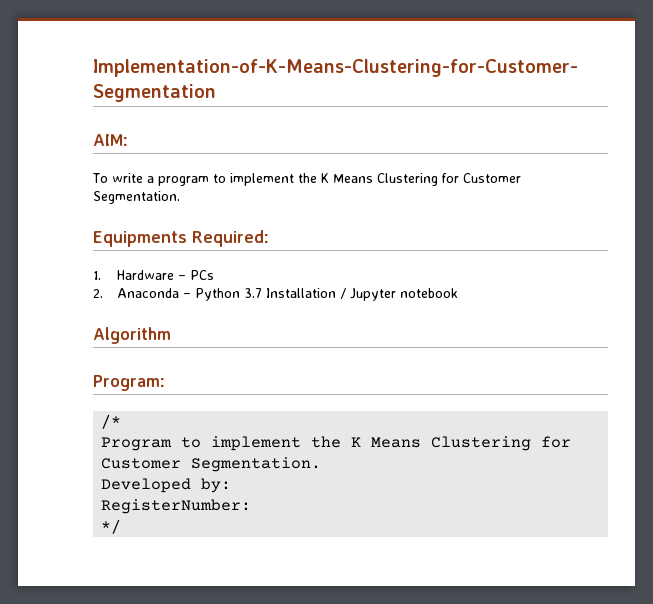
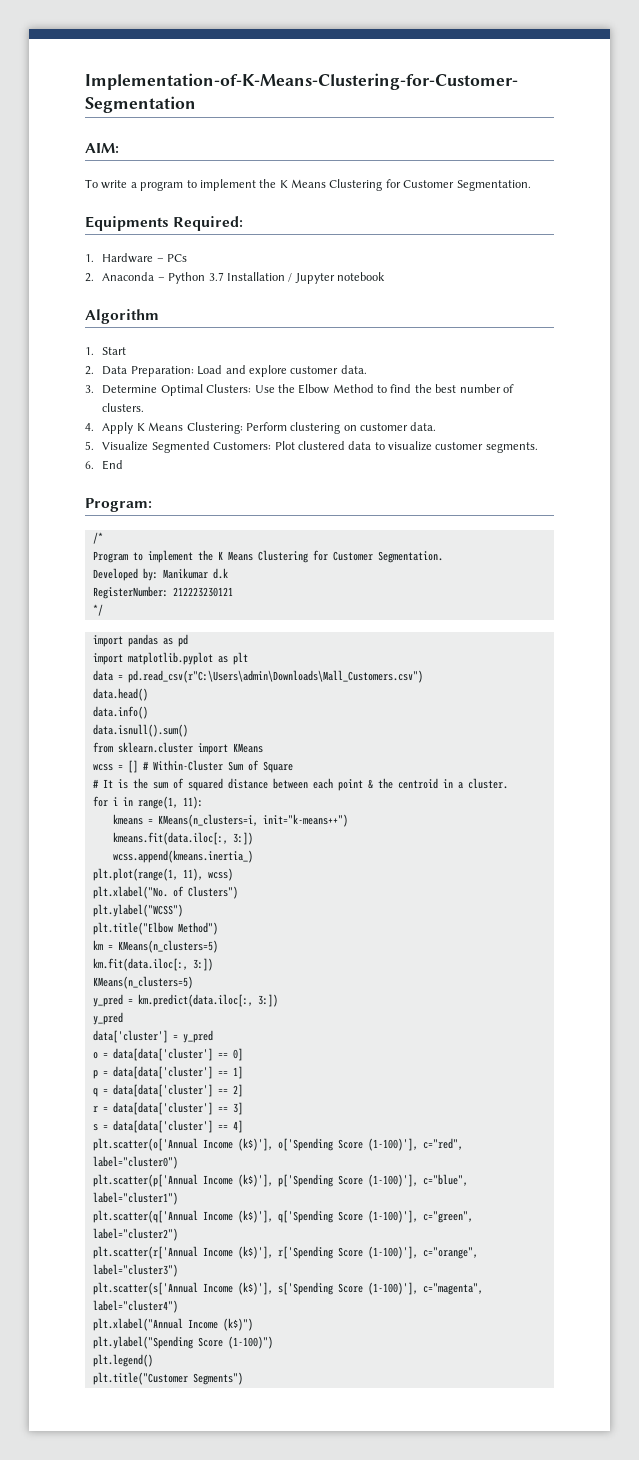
(171, 335) none -> [85,347,127,355] [85,365,367,377] [85,384,514,396] [102,403,145,412] [85,422,437,434] [85,441,538,453] [85,460,124,470] // 1. Start // 2. Data Preparation: Load and explore customer data. // 3. Determine Optimal Clusters: Use the Elbow Method to find the best number of clusters. // 4. Apply K Means Clustering: Perform clustering on customer data. // 5. Visualize Segmented Customers: Plot clustered data to visualize customer segments. // 6. End
(232, 485) none -> [162,568,228,579] Manikumar d.k
(252, 506) none -> [172,587,233,597] 212223230121
(122, 526) none -> [92,634,188,647] [92,652,248,665] [92,670,423,683] [92,688,148,701] [92,706,148,719] [92,724,188,737] [92,742,263,755] [92,760,293,773] [92,778,508,791] [92,796,203,809] [112,814,348,827] [112,832,253,845] [112,850,253,863] [92,868,233,881] [92,886,238,899] [92,904,183,917] [92,922,218,935] [92,940,218,953] [92,958,213,971] [92,976,193,989] [92,994,278,1007] [92,1012,123,1025] [92,1030,213,1043] [92,1048,243,1061] [92,1066,243,1079] [92,1084,243,1097] [92,1102,243,1115] [92,1120,243,1133] [92,1138,463,1151] [92,1156,178,1169] [92,1174,468,1187] [92,1192,178,1205] [92,1210,473,1223] [92,1228,178,1241] [92,1246,478,1259] [92,1264,178,1277] [92,1282,483,1295] [92,1300,178,1313] [92,1318,253,1331] [92,1336,273,1349] [92,1354,153,1367] [92,1372,243,1385] // import pandas as pd // import matplotlib.pyplot as plt // data = pd.read_csv(r"C:\Users\admin\Downloads\Mall_Customers.csv") // data.head() // data.info() // data.isnull().sum() // from sklearn.cluster import KMeans // wcss = [] # Within-Cluster Sum of Square // # It is the sum of squared distance between each point & the centroid in a cluster. // for i in range(1, 11): // kmeans = KMeans(n_clusters=i, init="k-means++") // kmeans.fit(data.iloc[:, 3:]) // wcss.append(kmeans.inertia_) // plt.plot(range(1, 11), wcss) // plt.xlabel("No. of Clusters") // plt.ylabel("WCSS") // plt.title("Elbow Method") // km = KMeans(n_clusters=5) // km.fit(data.iloc[:, 3:]) // KMeans(n_clusters=5) // y_pred = km.predict(data.iloc[:, 3:]) // y_pred // data['cluster'] = y_pred // o = data[data['cluster'] == 0] // p = data[data['cluster'] == 1] // q = data[data['cluster'] == 2] // r = data[data['cluster'] == 3] // s = data[data['cluster'] == 4] // plt.scatter(o['Annual Income (k$)'], o['Spending Score (1-100)'], c="red", label="cluster0") // plt.scatter(p['Annual Income (k$)'], p['Spending Score (1-100)'], c="blue", label="cluster1") // plt.scatter(q['Annual Income (k$)'], q['Spending Score (1-100)'], c="green", label="cluster2") // plt.scatter(r['Annual Income (k$)'], r['Spending Score (1-100)'], c="orange", label="cluster3") // plt.scatter(s['Annual Income (k$)'], s['Spending Score (1-100)'], c="magenta", label="cluster4") // plt.xlabel("Annual Income (k$)") // plt.ylabel("Spending Score (1-100)") // plt.legend() // plt.title("Customer Segments")

